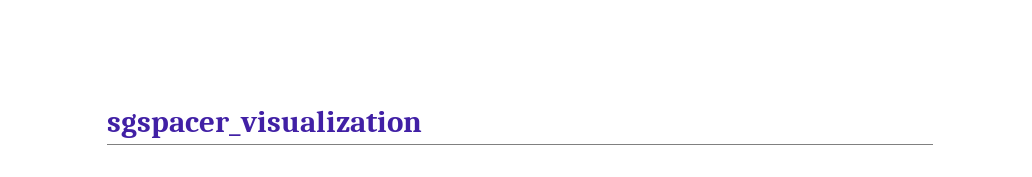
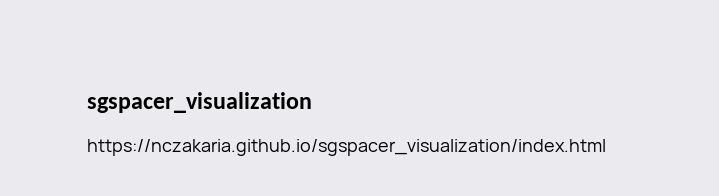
(422, 124) none -> [87,139,606,156] // https://nczakaria.github.io/sgspacer_visualization/index.html

